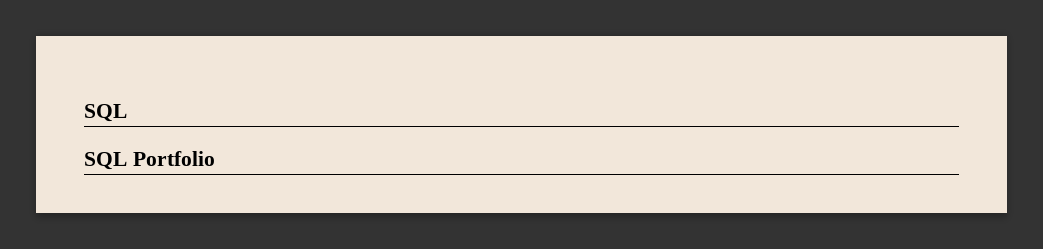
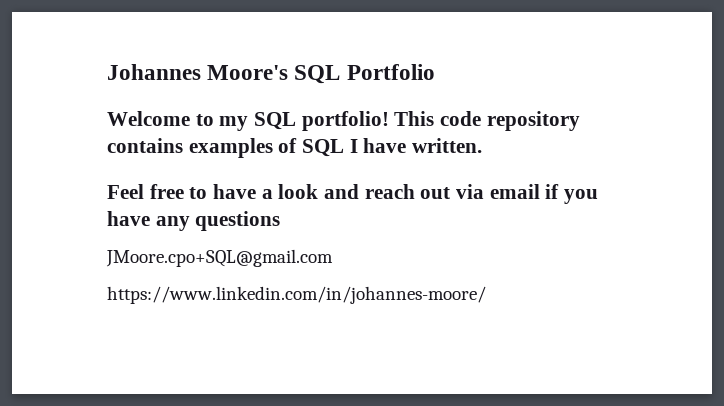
[84,104,127,122] SQL // -> [107,64,289,80] Johannes Moore's
(215, 158) none -> [107,111,580,131] [107,138,483,158] [107,184,599,204] [107,211,281,231] [106,249,333,267] [107,286,486,304] // Welcome to my SQL portfolio! This code repository contains examples of SQL I have written. // Feel free to have a look and reach out via email if you have any questions // JMoore.cpo+SQL@gmail.com // https://www.linkedin.com/in/johannes-moore/

